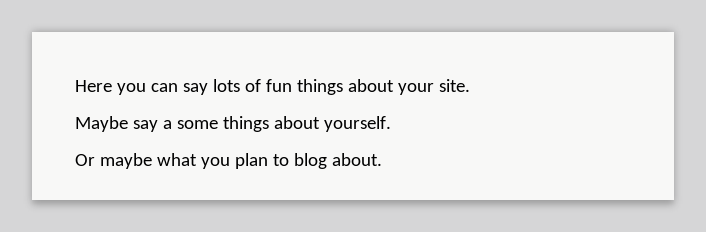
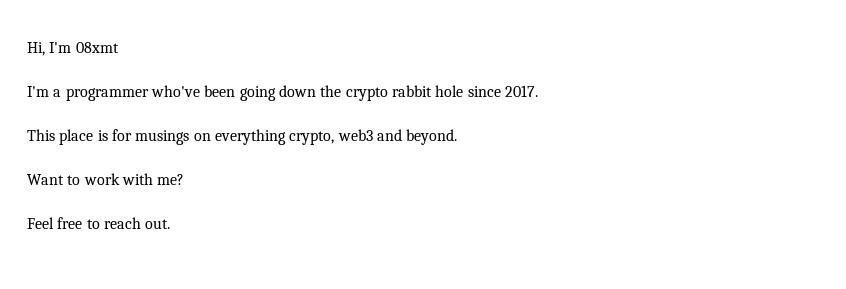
[75,79,470,95] [75,116,391,132] [75,153,382,169] Here you can say lots of fun things about your site. // Maybe say a some things about yourself. // Or maybe what you plan to blog about. -> [27,42,119,56] [27,85,538,101] [27,129,458,145] [27,173,185,185] [27,217,171,229] Hi, I'm 08xmt // I'm a programmer who've been going down the crypto rabbit hole since 2017. // This place is for musings on everything crypto, web3 and beyond. // Want to work with me? // Feel free to reach out.

